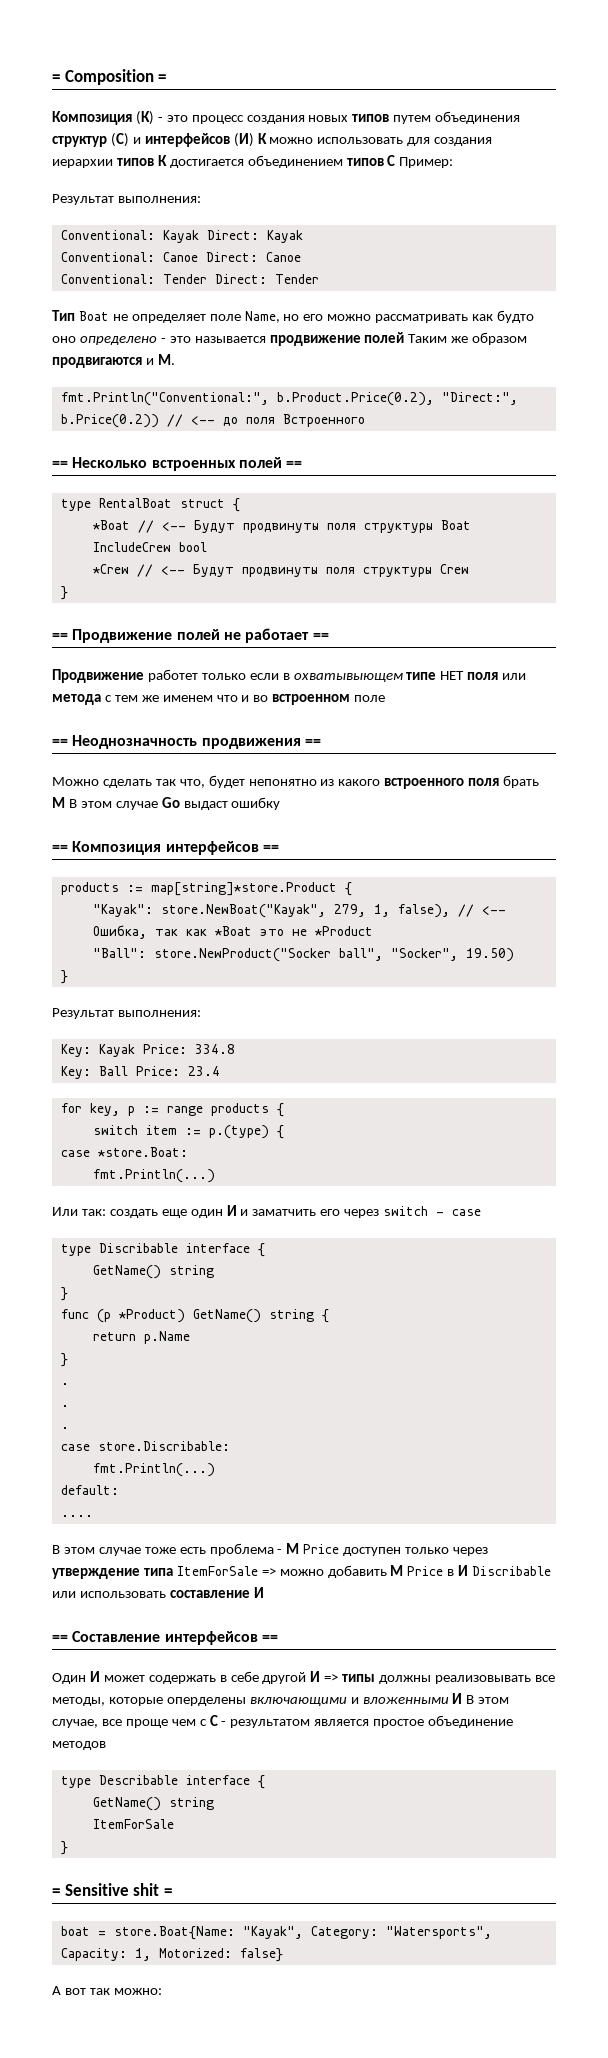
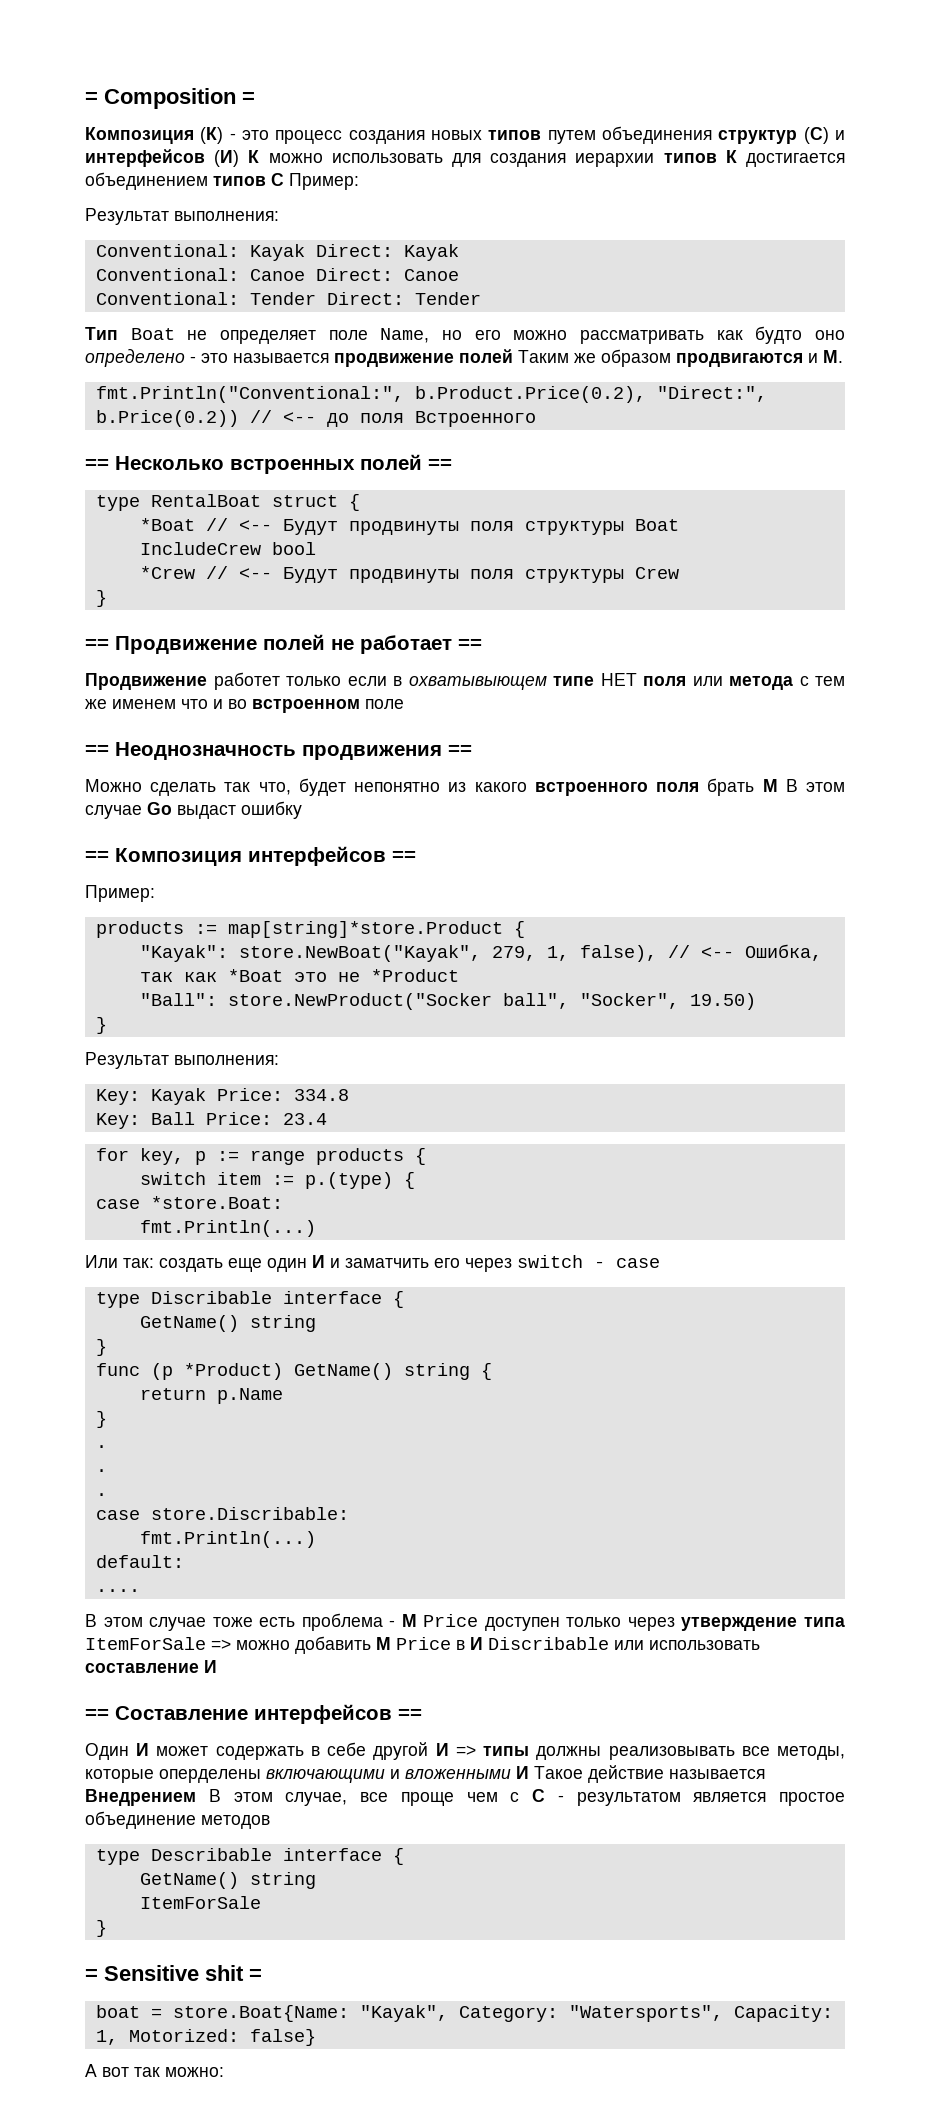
(279, 848) none -> [85,885,155,902] // Пример:
(463, 1698) none -> [534,1765,765,1783] [85,1789,196,1806] Такое действие называется Внедрением

